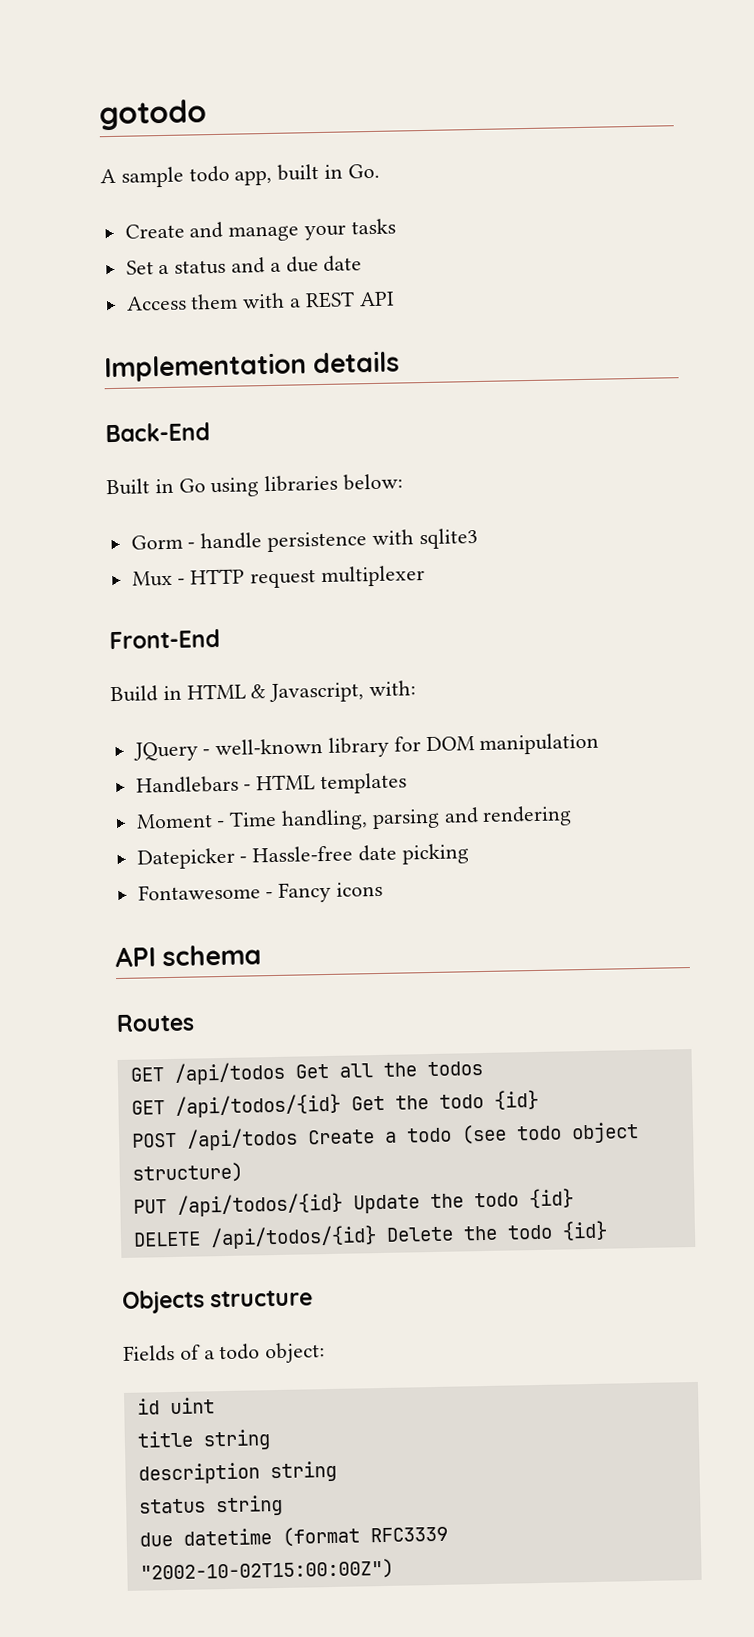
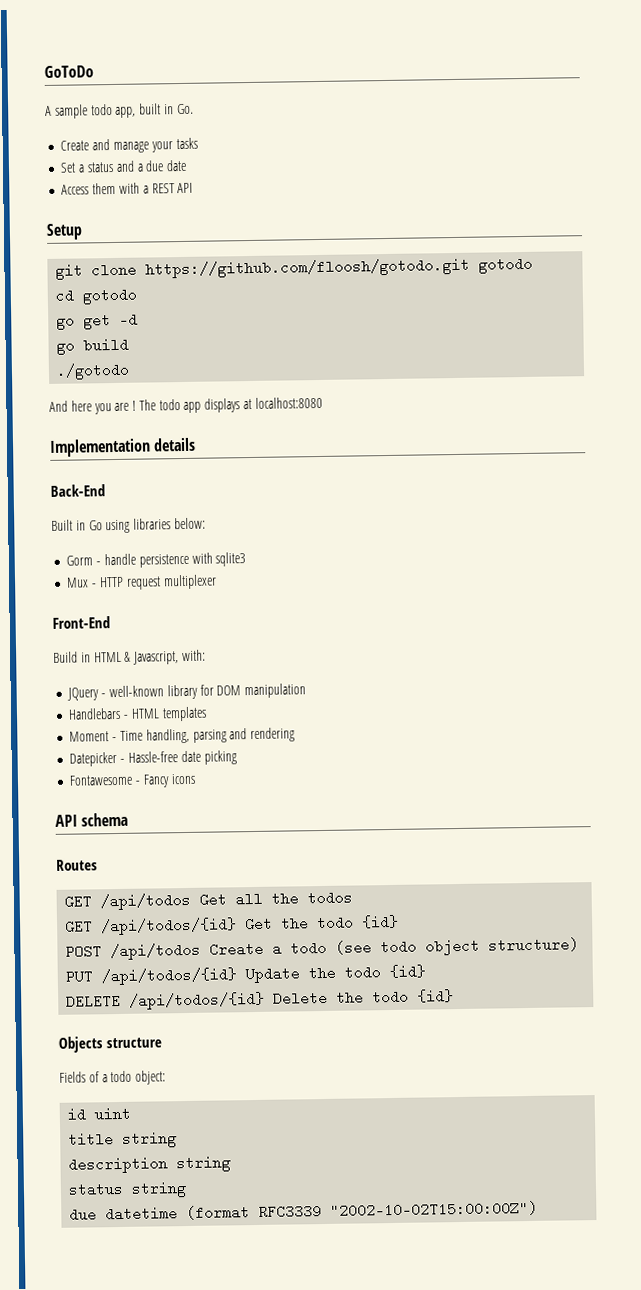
[99,99,207,131] gotodo -> [44,65,94,78] GoToDo
(395, 299) none -> [46,223,83,240] [55,256,534,280] [55,287,138,305] [56,312,139,330] [56,337,130,355] [56,362,131,380] [49,396,323,415] // Setup // git clone https://github.com/floosh/gotodo.git gotodo // cd gotodo // go get -d // go build // ./gotodo // And here you are ! The todo app displays at localhost:8080

